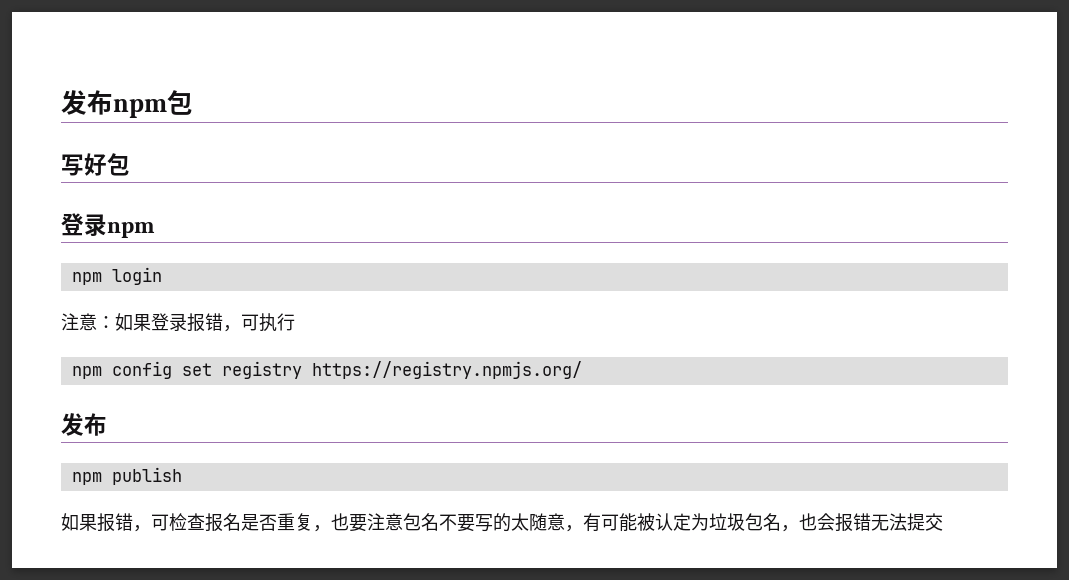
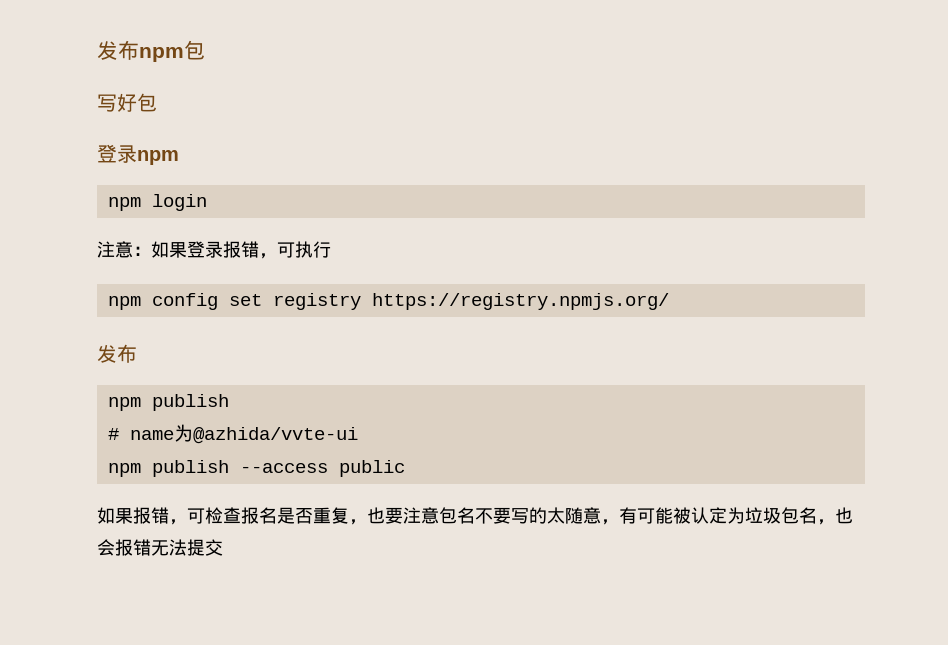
(182, 476) none -> [107,424,358,444] [107,460,405,477] // # name为@azhida/vvte-ui // npm publish --access public

